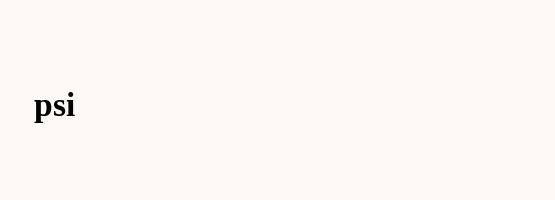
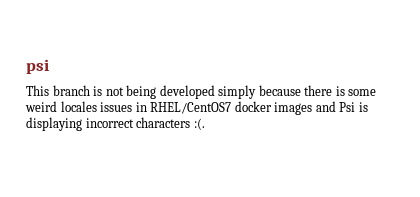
(75, 107) none -> [26,85,377,99] [25,101,368,115] [26,117,205,131] // This branch is not being developed simply because there is some weird locales issues in RHEL/CentOS7 docker images and Psi is displaying incorrect characters :(.

